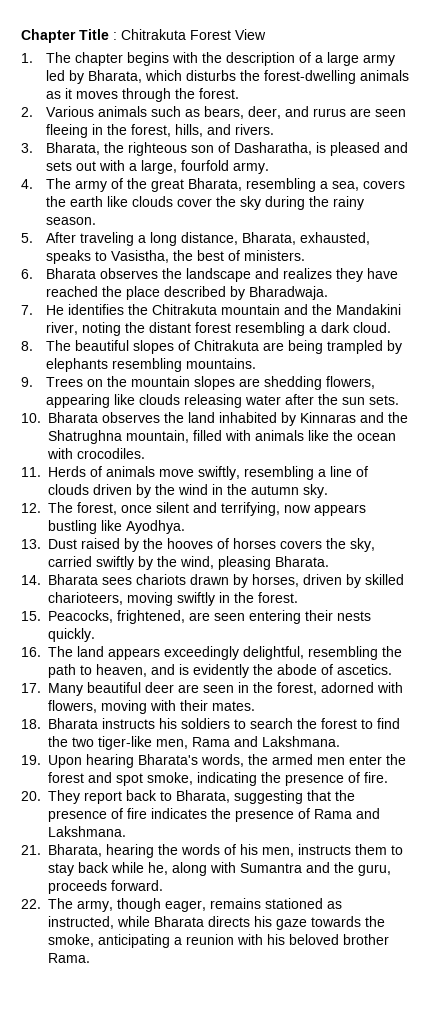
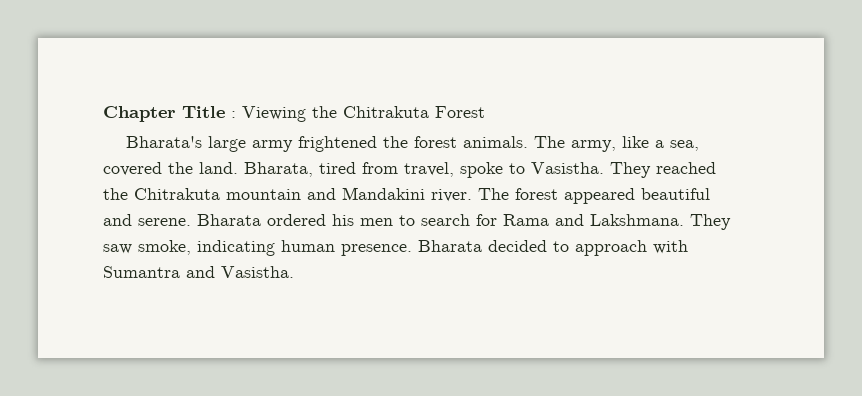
(117, 36) none -> [242,106,337,122] Viewing the
[235,29,266,40] [21,52,395,66] [45,70,409,84] [45,88,239,102] [21,106,406,119] [45,124,274,138] [21,142,408,156] [45,160,269,174] [21,178,405,192] [45,196,364,210] [45,217,96,225] [21,232,370,246] [45,250,305,264] [21,268,398,282] [45,286,328,300] [21,304,401,315] [45,322,391,336] [21,340,402,354] [45,358,256,372] [21,376,375,390] [45,394,399,408] [21,412,408,426] [48,430,396,444] [47,448,145,459] [21,466,368,480] [48,484,328,498] [21,502,366,516] [48,520,185,534] [21,538,375,552] [48,556,329,570] [21,574,404,588] [48,592,298,606] [21,610,371,624] [48,628,95,642] [21,646,402,660] [48,664,392,678] [21,682,403,696] [48,700,255,714] [21,718,400,729] [48,736,340,750] [21,754,406,768] [48,772,388,786] [21,790,355,804] [48,808,380,822] [48,826,126,837] [21,844,403,858] [48,862,391,876] [48,880,163,894] [21,898,342,912] [48,916,385,930] [48,934,389,948] [48,953,90,963] View // 1. The chapter begins with the description of a large army led by Bharata, which disturbs the forest-dwelling animals as it moves through the forest. // 2. Various animals such as bears, deer, and rurus are seen fleeing in the forest, hills, and rivers. // 3. Bharata, the righteous son of Dasharatha, is pleased and sets out with a large, fourfold army. // 4. The army of the great Bharata, resembling a sea, covers the earth like clouds cover the sky during the rainy season. // 5. After traveling a long distance, Bharata, exhausted, speaks to Vasistha, the best of ministers. // 6. Bharata observes the landscape and realizes they have reached the place described by Bharadwaja. // 7. He identifies the Chitrakuta mountain and the Mandakini river, noting the distant forest resembling a dark cloud. // 8. The beautiful slopes of Chitrakuta are being trampled by elephants resembling mountains. // 9. Trees on the mountain slopes are shedding flowers, appearing like clouds releasing water after the sun sets. // 10. Bharata observes the land inhabited by Kinnaras and the Shatrughna mountain, filled with animals like the ocean with crocodiles. // 11. Herds of animals move swiftly, resembling a line of clouds driven by the wind in the autumn sky. // 12. The forest, once silent and terrifying, now appears bustling like Ayodhya. // 13. Dust raised by the hooves of horses covers the sky, carried swiftly by the wind, pleasing Bharata. // 14. Bharata sees chariots drawn by horses, driven by skilled charioteers, moving swiftly in the forest. // 15. Peacocks, frightened, are seen entering their nests quickly. // 16. The land appears exceedingly delightful, resembling the path to heaven, and is evidently the abode of ascetics. // 17. Many beautiful deer are seen in the forest, adorned with flowers, moving with their mates. // 18. Bharata instructs his soldiers to search the forest to find the two tiger-like men, Rama and Lakshmana. // 19. Upon hearing Bharata's words, the armed men enter the forest and spot smoke, indicating the presence of fire. // 20. They report back to Bharata, suggesting that the presence of fire indicates the presence of Rama and Lakshmana. // 21. Bharata, hearing the words of his men, instructs them to stay back while he, along with Sumantra and the guru, proceeds forward. // 22. The army, though eager, remains stationed as instructed, while Bharata directs his gaze towards the smoke, anticipating a reunion with his beloved brother Rama. -> [126,136,700,152] [103,162,716,178] [103,187,710,204] [103,214,731,230] [103,240,688,256] [103,266,294,278] // Bharata's large army frightened the forest animals. The army, like a sea, covered the land. Bharata, tired from travel, spoke to Vasistha. They reached the Chitrakuta mountain and Mandakini river. The forest appeared beautiful and serene. Bharata ordered his men to search for Rama and Lakshmana. They saw smoke, indicating human presence. Bharata decided to approach with Sumantra and Vasistha.

